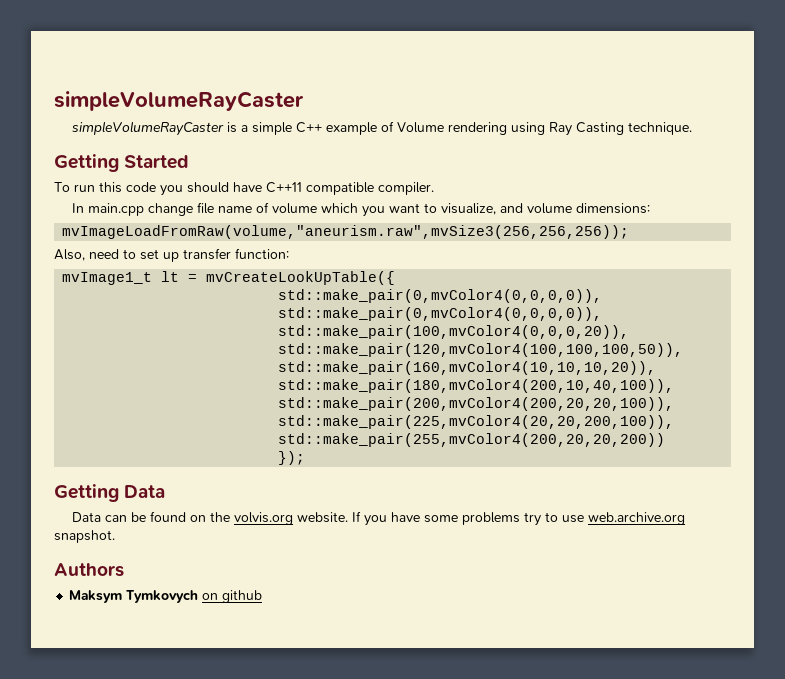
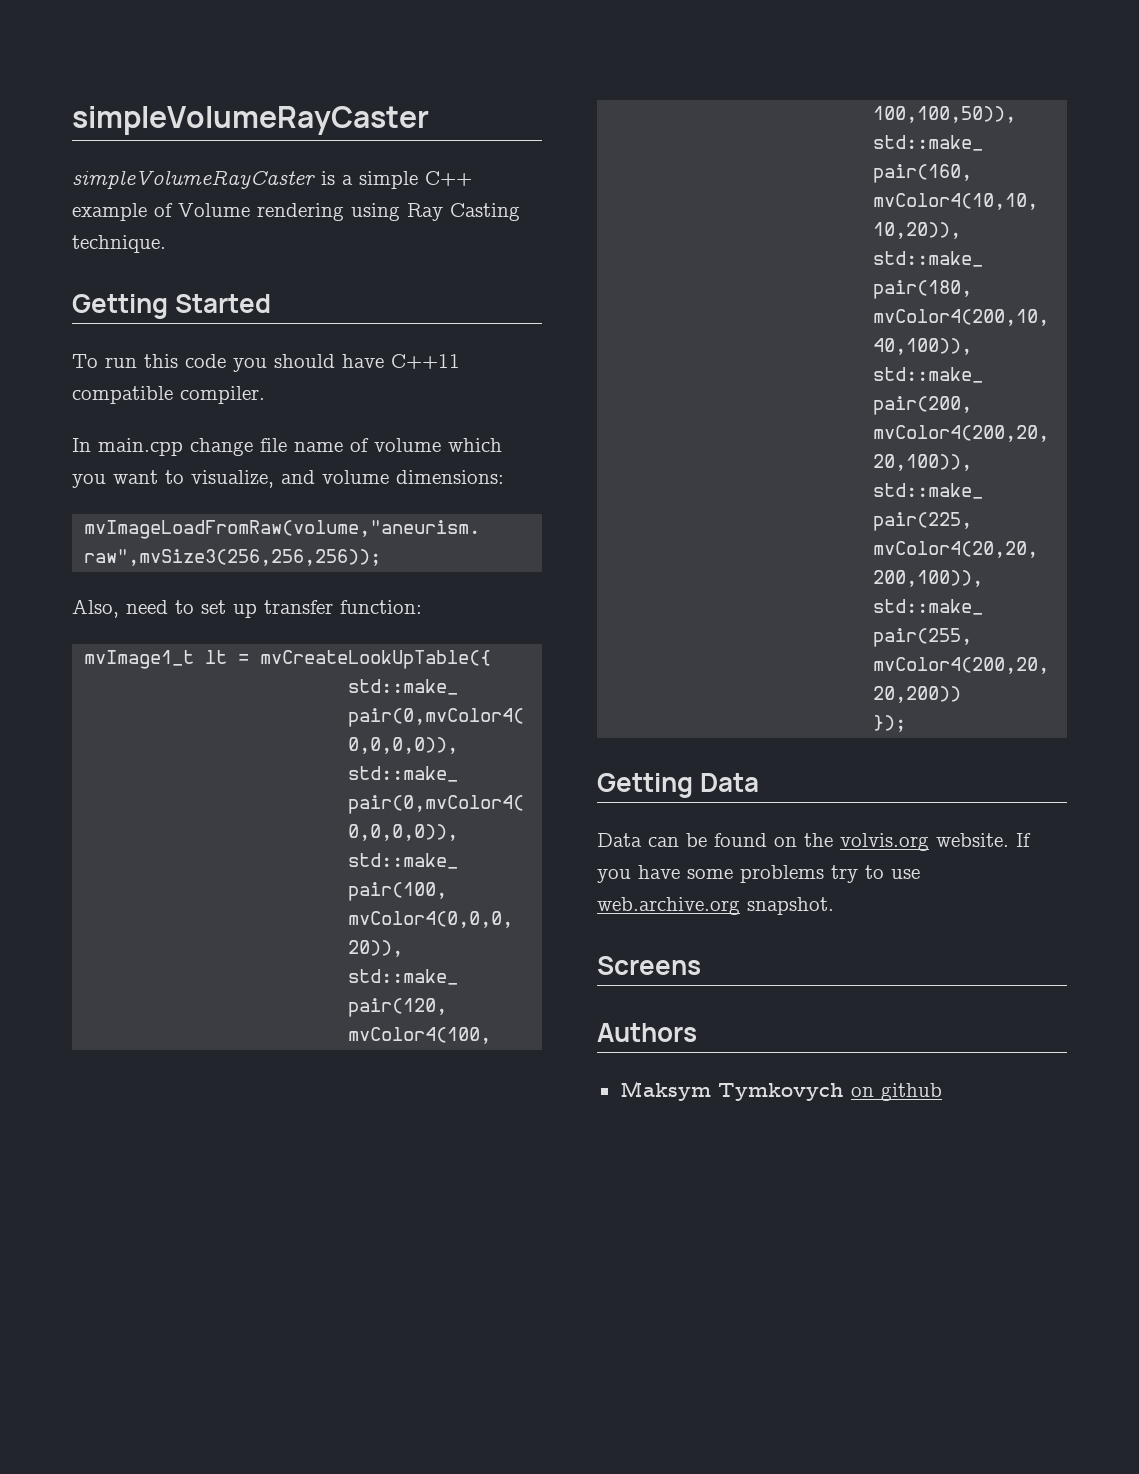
(115, 536) none -> [597,956,701,975] // Screens

